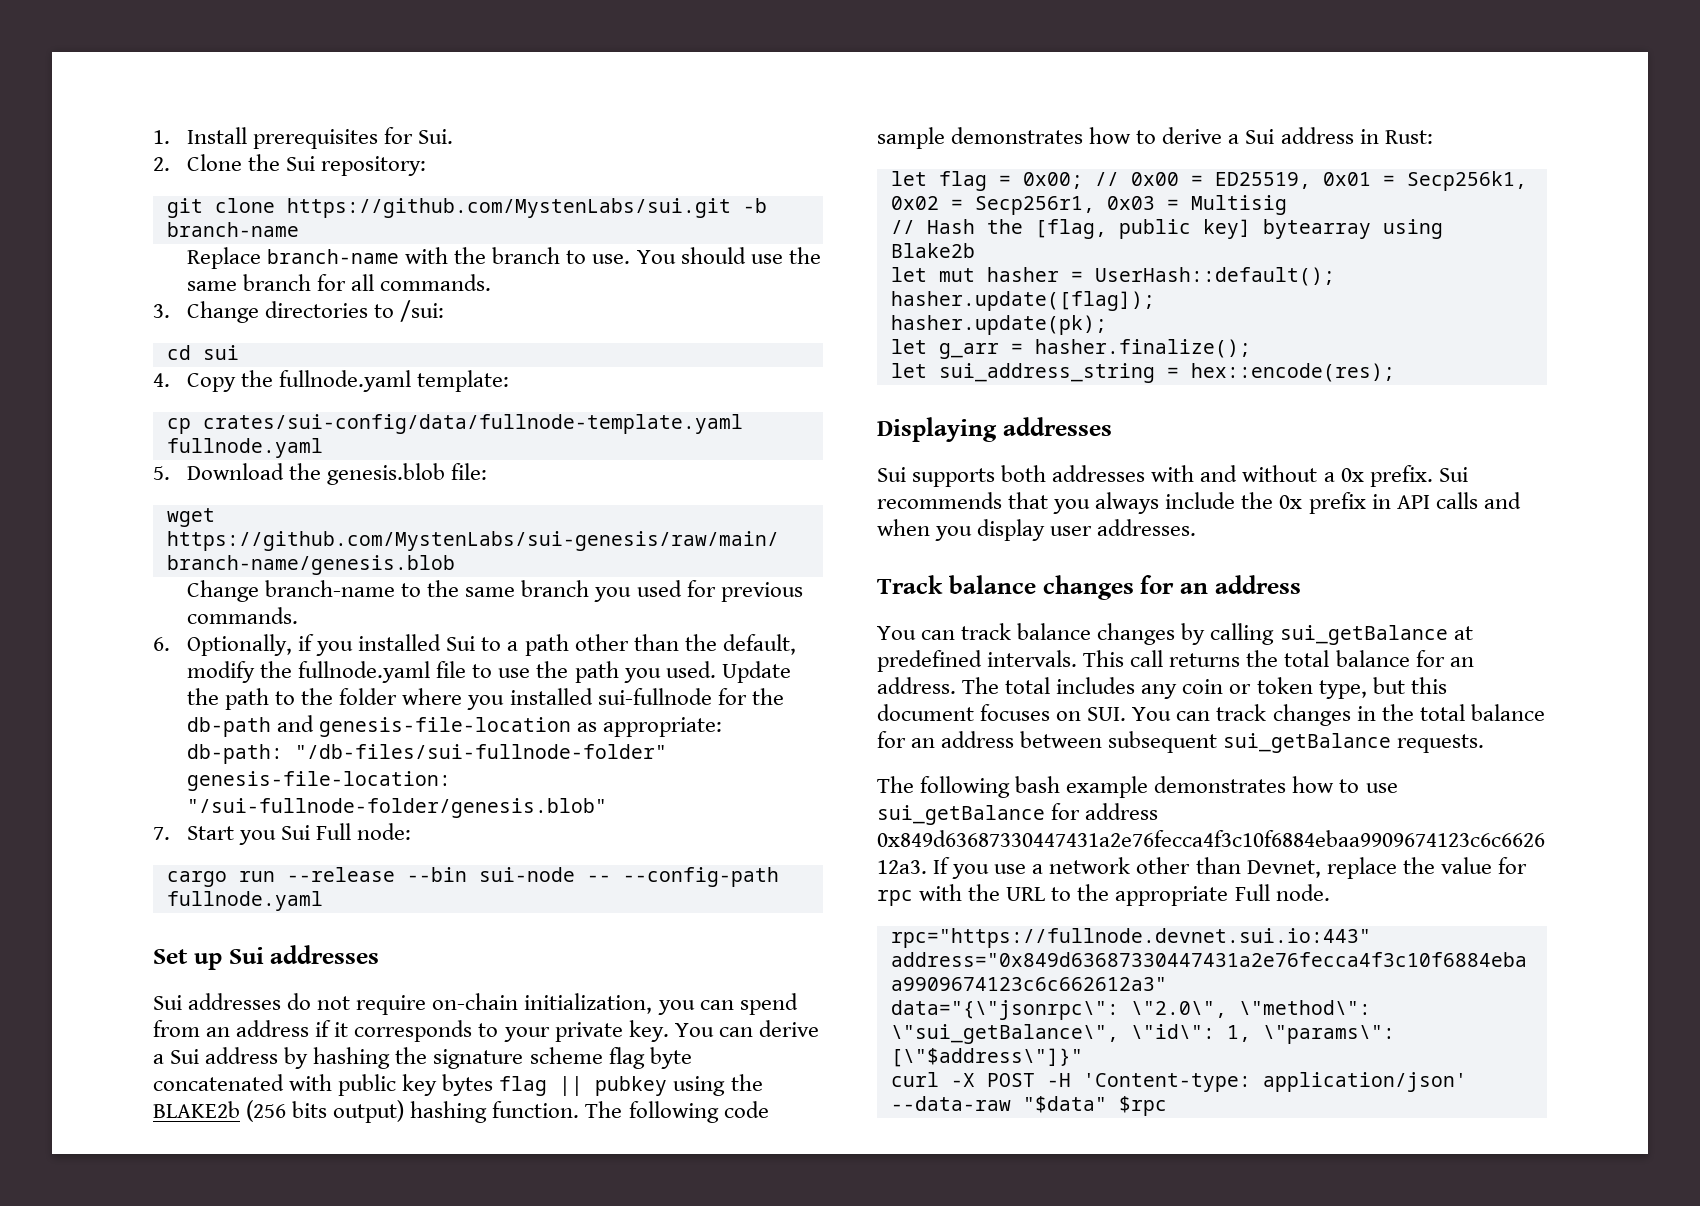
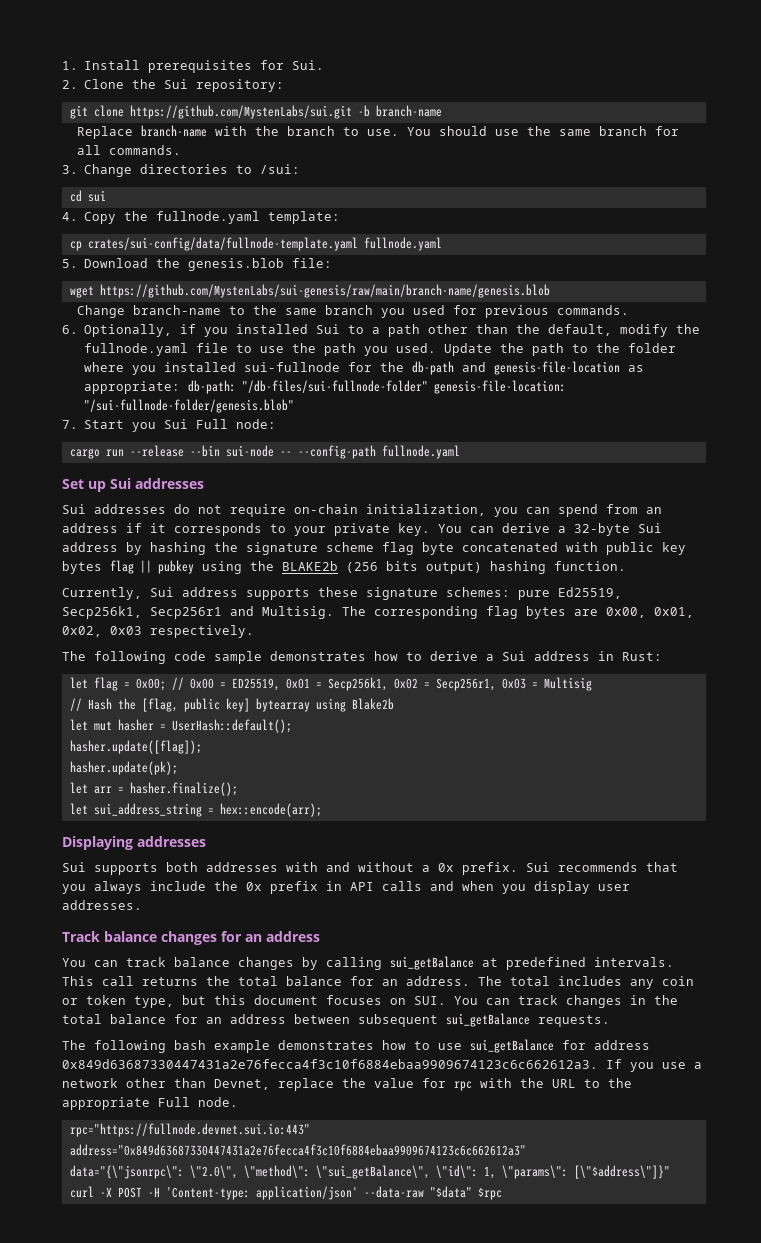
(164, 1059) none -> [574,523,630,536] 32-byte
(580, 1109) none -> [62,587,622,600] [62,606,694,619] [62,625,254,638] // Currently, Sui address supports these signature schemes: pure Ed25519, Secp256k1, Secp256r1 and Multisig. The corresponding flag bytes are 0x00, 0x01, 0x02, 0x03 respectively. //
[938,343,999,359] g_arr -> [93,786,112,794] arr
[1190,363,1395,382] hex::encode(res); -> [219,803,322,817] hex::encode(arr);

